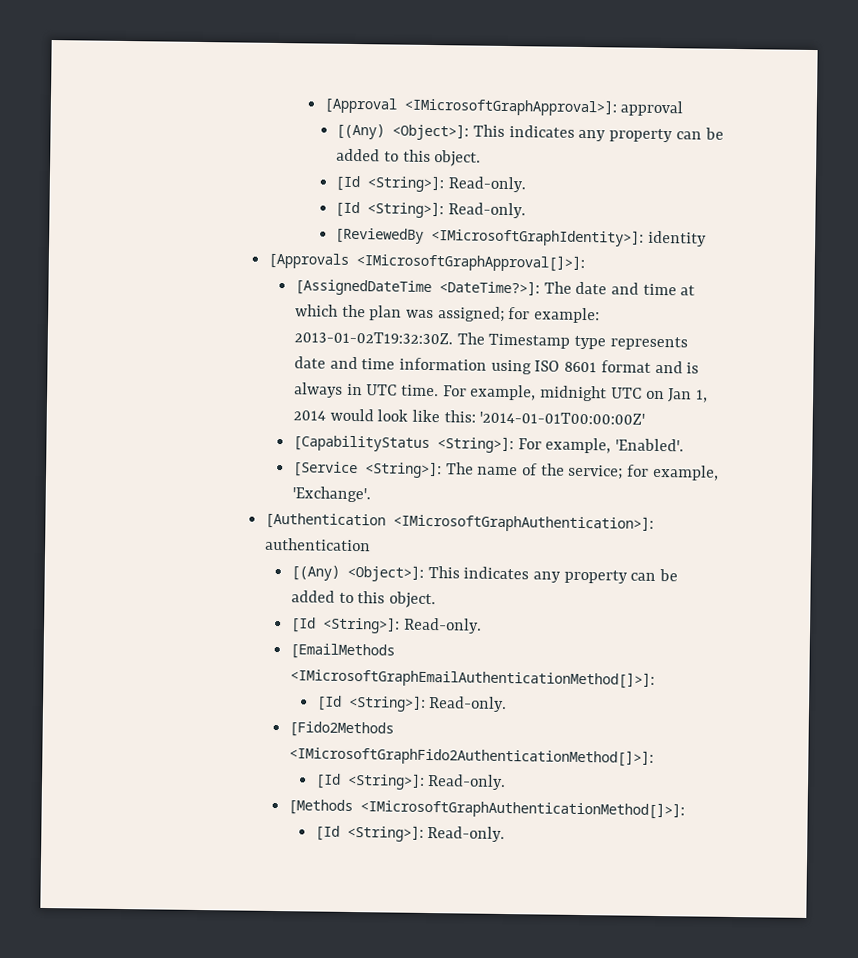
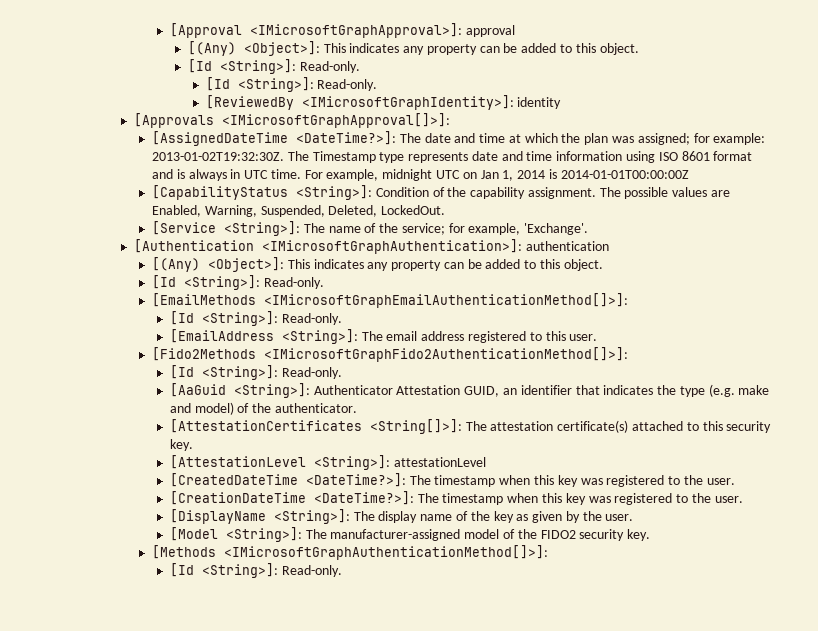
[329,408,646,425] [292,435,685,454] would look like this: '2014-01-01T00:00:00Z' // [CapabilityStatus <String>]: For example, 'Enabled'. -> [548,169,689,179] [151,185,730,200] [151,205,446,217] is 2014-01-01T00:00:00Z // [CapabilityStatus <String>]: Condition of the capability assignment. The possible values are Enabled, Warning, Suspended, Deleted, LockedOut.
(508, 704) none -> [169,329,598,344] // [EmailAddress <String>]: The email address registered to this user.
(507, 782) none -> [169,383,770,398] [169,402,357,415] [169,419,772,434] [169,439,193,451] [169,455,486,470] [169,473,735,487] [169,491,743,505] [169,509,634,524] [169,527,651,542] // [AaGuid <String>]: Authenticator Attestation GUID, an identifier that indicates the type (e.g. make and model) of the authenticator. // [AttestationCertificates <String[]>]: The attestation certificate(s) attached to this security key. // [AttestationLevel <String>]: attestationLevel // [CreatedDateTime <DateTime?>]: The timestamp when this key was registered to the user. // [CreationDateTime <DateTime?>]: The timestamp when this key was registered to the user. // [DisplayName <String>]: The display name of the key as given by the user. // [Model <String>]: The manufacturer-assigned model of the FIDO2 security key.

